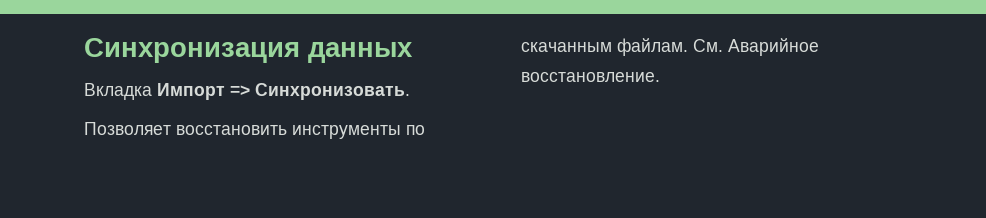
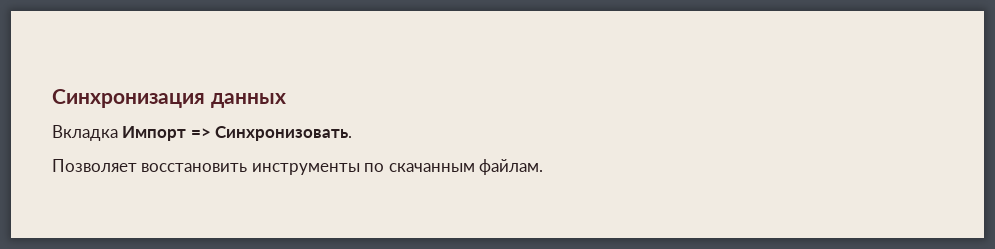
[693,38,819,56] [521,72,660,82] См. Аварийное восстановление. -> (544, 167) none

